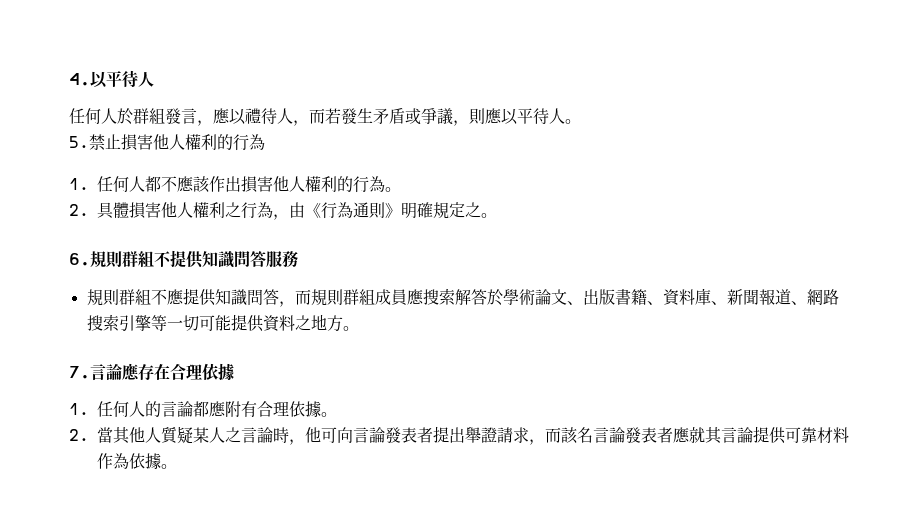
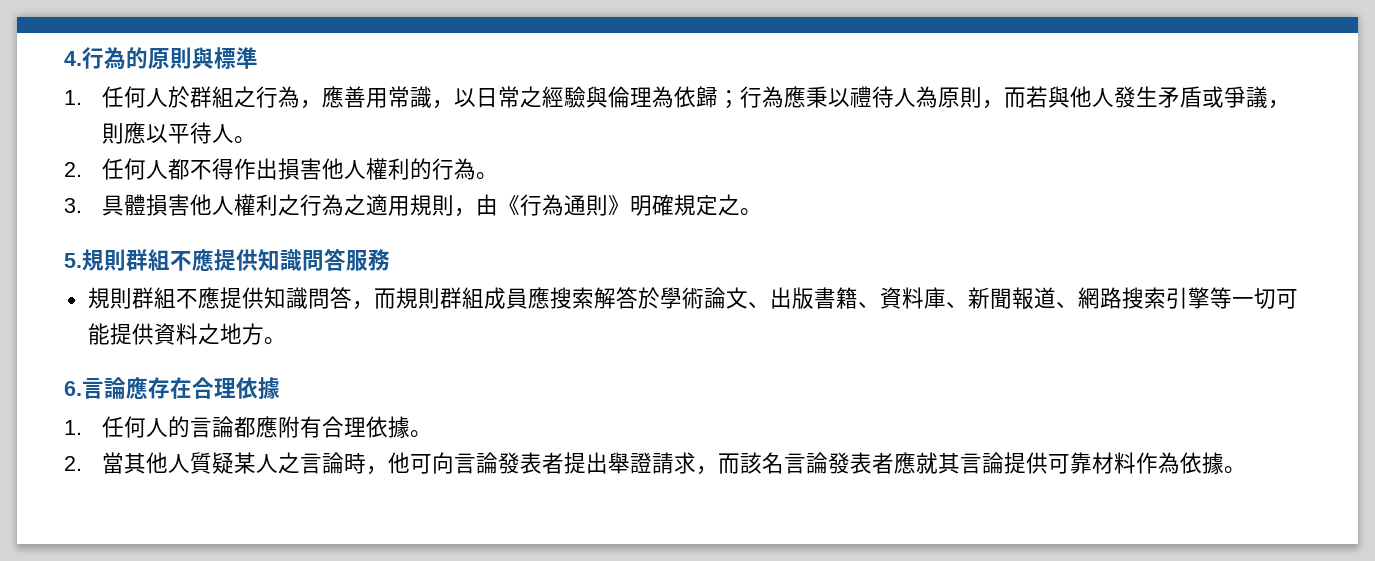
[90,70,154,88] [69,108,341,126] 以平待人 // 任何人於群組發言，應以禮待人，而若 -> [82,47,258,70] [64,86,1114,109] 行為的原則與標準 // 1.任何人於群組之行為，應善用常識，以日常之經驗與倫理為依歸；行為應秉以禮待人為原則，而若與他人
[69,134,265,151] [69,178,89,190] 5.禁止損害他人權利的行為 // 1. -> [64,162,82,177] 2.
[177,176,210,193] 應該 -> [211,158,234,180] 得
[69,204,89,216] 2. -> [64,198,82,213] 3.
(273, 210) none -> [343,194,454,216] 之適用規則
[69,251,171,268] 6.規則群組不 -> [64,249,214,271] 5.規則群組不應
[69,366,90,379] 7. -> [64,381,82,396] 6.

